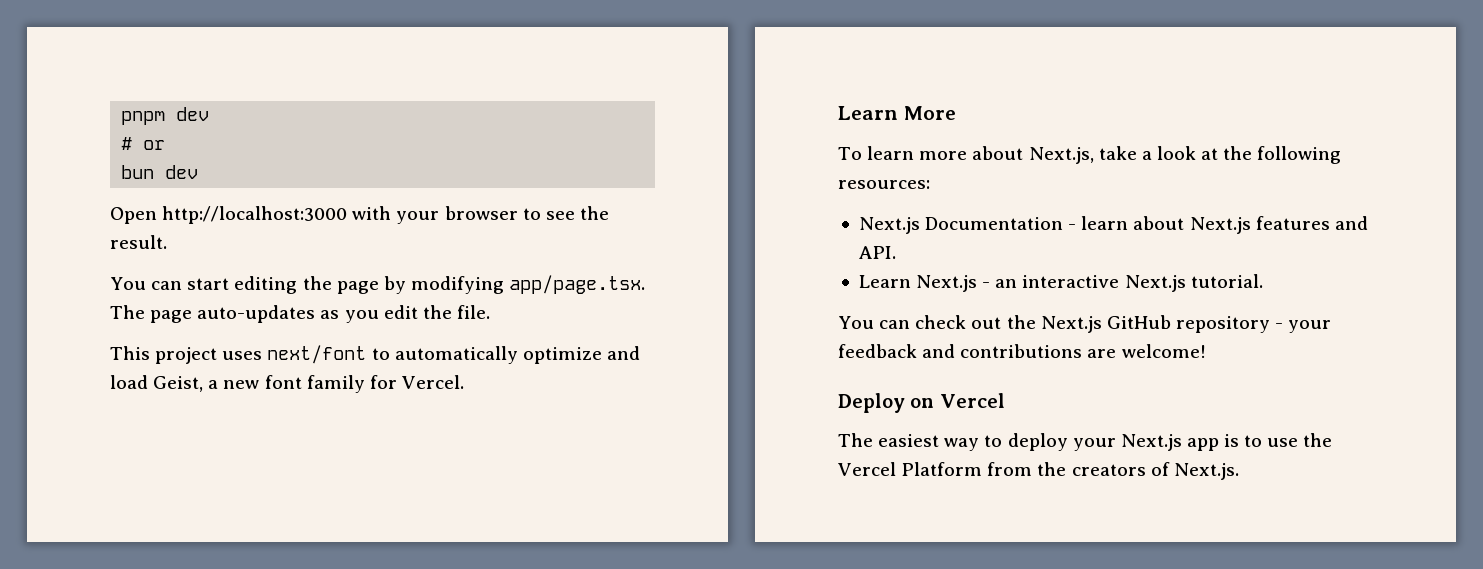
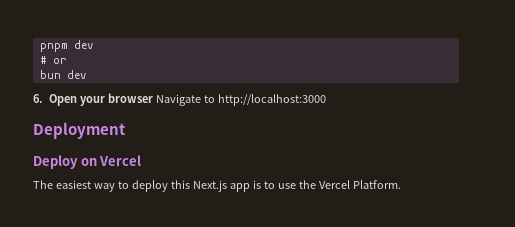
[110,206,609,224] [110,235,167,249] [110,275,646,294] [110,305,490,323] [110,345,640,364] [110,375,464,393] [838,106,956,120] [838,146,1342,164] [838,180,930,189] [858,216,1368,234] [858,246,896,259] [858,274,1263,292] [838,315,1332,333] [838,344,1206,358] Open http://localhost:3000 with your browser to see the result. // You can start editing the page by modifying app/page.tsx. The page auto-updates as you edit the file. // This project uses next/font to automatically optimize and load Geist, a new font family for Vercel. // Learn More // To learn more about Next.js, take a look at the following resources: // Next.js Documentation - learn about Next.js features and API. // Learn Next.js - an interactive Next.js tutorial. // You can check out the Next.js GitHub repository - your feedback and contributions are welcome! -> [33,93,327,106] [33,122,126,139] 6. Open your browser Navigate to http://localhost:3000 // Deployment
[1072,438,1116,451] your -> [170,180,190,189] this
[901,462,1239,480] Platform from the creators of Next.js. -> [352,180,401,189] Platform.

